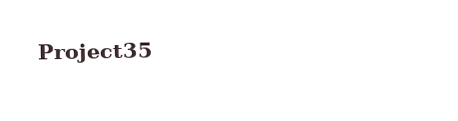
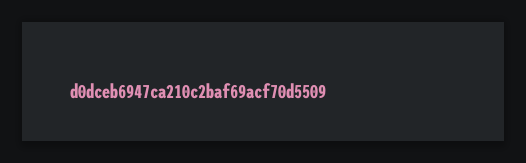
[37,42,154,64] Project35 -> [70,83,326,99] d0dceb6947ca210c2baf69acf70d5509

